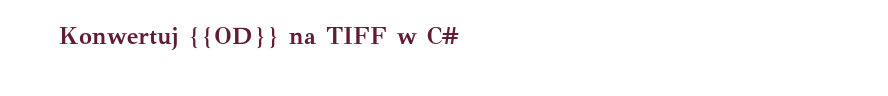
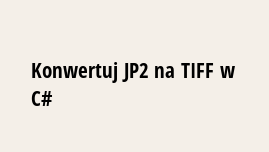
[188,26,279,49] {{OD}} -> [121,63,149,82] JP2

